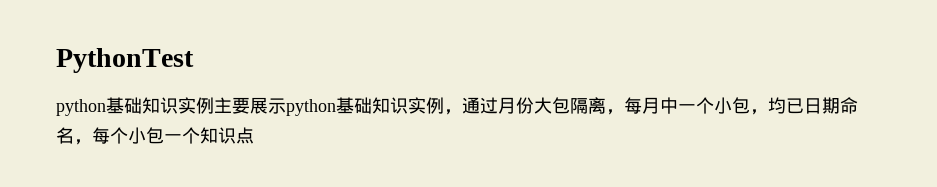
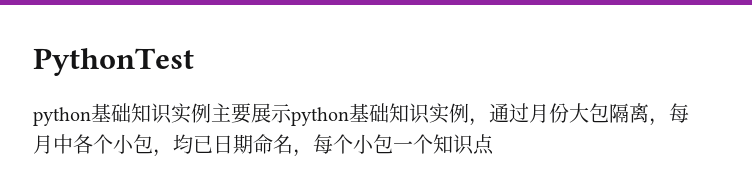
[678,104,696,112] 一 -> [73,134,93,154] 各

